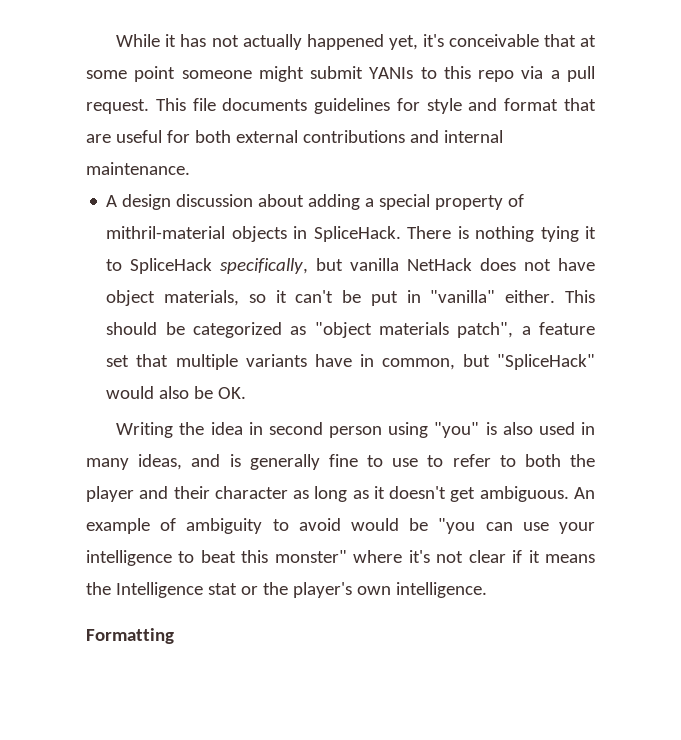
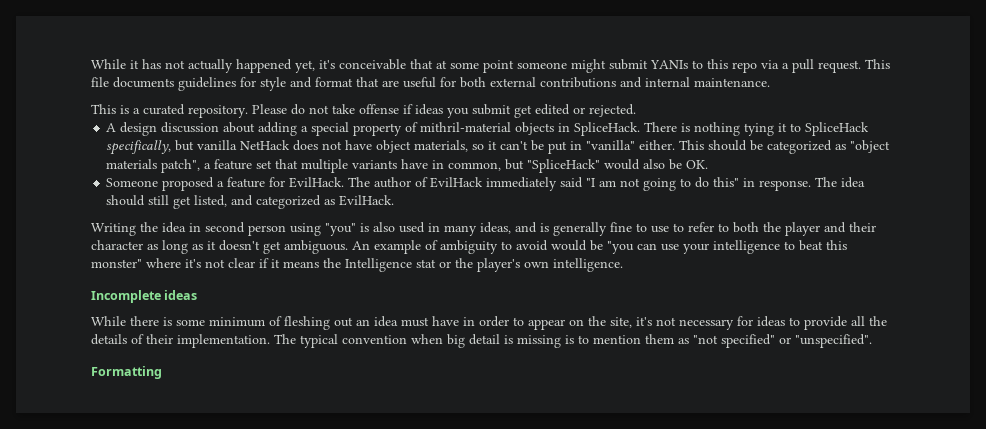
(190, 168) none -> [91,104,636,118] // This is a curated repository. Please do not take offense if ideas you submit get edited or rejected.
(247, 393) none -> [106,177,866,191] [106,195,395,209] // Someone proposed a feature for EvilHack. The author of EvilHack immediately said "I am not going to do this" in response. The idea should still get listed, and categorized as EvilHack.
(487, 590) none -> [91,290,198,303] [91,316,887,330] [91,334,872,348] // Incomplete ideas // While there is some minimum of fleshing out an idea must have in order to appear on the site, it's not necessary for ideas to provide all the details of their implementation. The typical convention when big detail is missing is to mention them as "not specified" or "unspecified".

